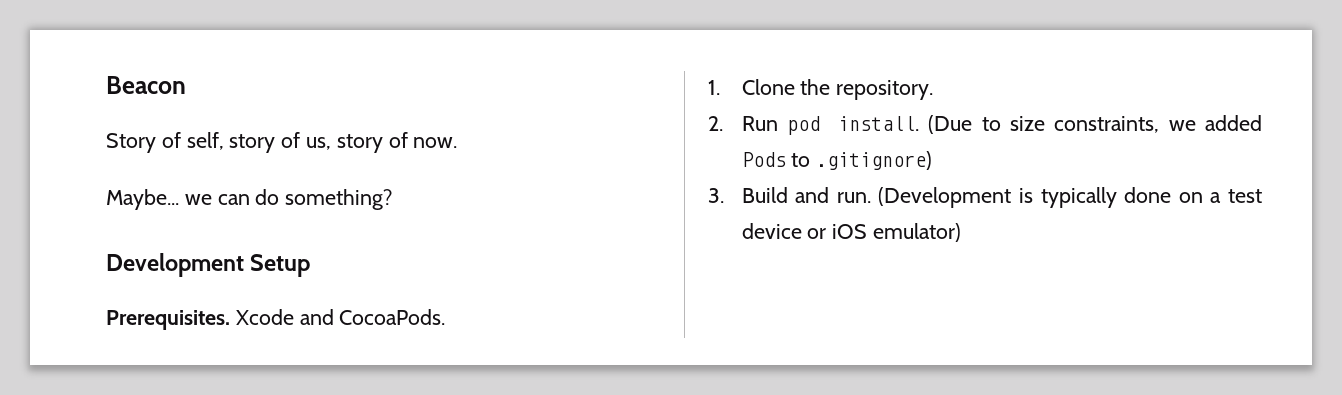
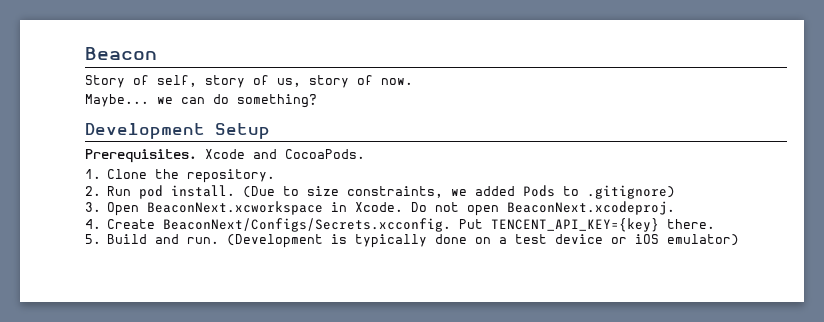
(724, 195) none -> [107,201,676,216] [85,218,716,232] [85,234,101,244] Open BeaconNext.xcworkspace in Xcode. Do not open BeaconNext.xcodeproj. // 4. Create BeaconNext/Configs/Secrets.xcconfig. Put TENCENT_API_KEY={key} there. // 5.

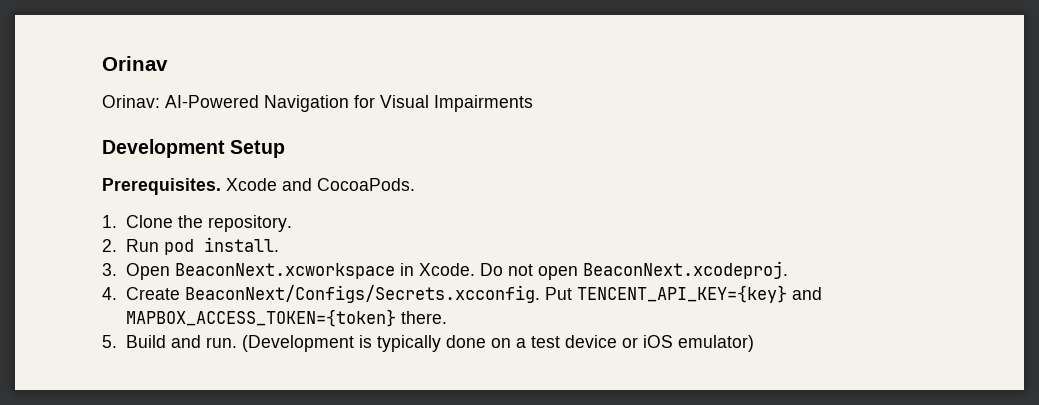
[85,47,157,60] [85,75,413,88] [85,94,317,108] Beacon // Story of self, story of us, story of now. // Maybe... we can do something? -> [102,56,168,71] [102,95,533,112] Orinav // Orinav: AI-Powered Navigation for Visual Impairments
[243,185,676,199] (Due to size constraints, we added Pods to .gitignore) -> (280, 244) none
(660, 225) none -> [792,287,823,300] [126,309,397,327] and MAPBOX_ACCESS_TOKEN={token}

